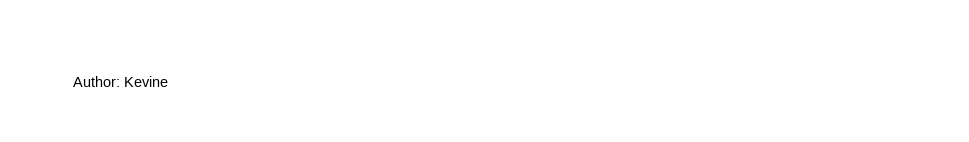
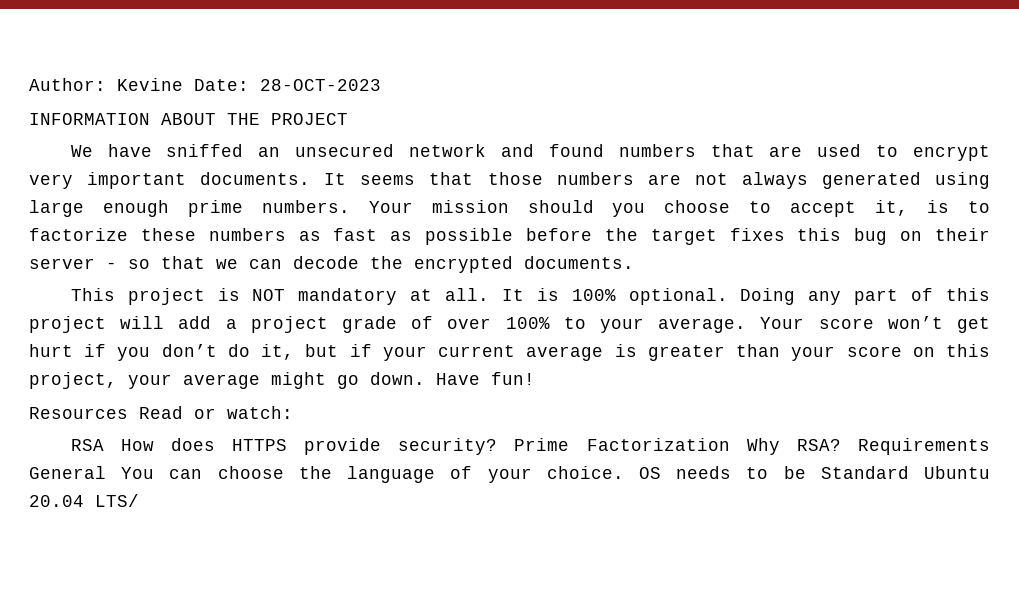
(168, 81) none -> [194,79,381,91] [29,113,348,125] [70,144,990,161] [29,172,991,189] [29,200,990,217] [29,228,991,245] [29,256,634,273] [70,288,990,305] [29,316,991,333] [29,344,991,361] [29,372,535,389] [29,406,293,419] [70,438,991,455] [29,466,990,483] [29,494,139,507] Date: 28-OCT-2023 // INFORMATION ABOUT THE PROJECT // We have sniffed an unsecured network and found numbers that are used to encrypt very important documents. It seems that those numbers are not always generated using large enough prime numbers. Your mission should you choose to accept it, is to factorize these numbers as fast as possible before the target fixes this bug on their server - so that we can decode the encrypted documents. // This project is NOT mandatory at all. It is 100% optional. Doing any part of this project will add a project grade of over 100% to your average. Your score won’t get hurt if you don’t do it, but if your current average is greater than your score on this project, your average might go down. Have fun! // Resources Read or watch: // RSA How does HTTPS provide security? Prime Factorization Why RSA? Requirements General You can choose the language of your choice. OS needs to be Standard Ubuntu 20.04 LTS/

